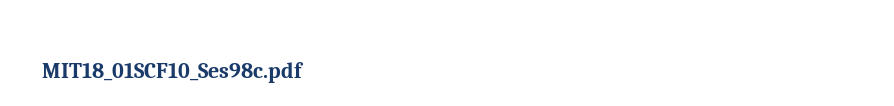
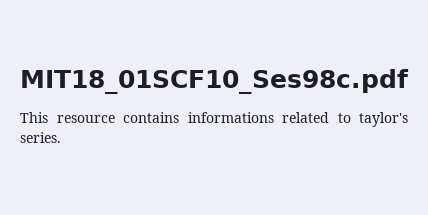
(304, 72) none -> [20,112,408,127] [20,132,61,143] // This resource contains informations related to taylor's series.

